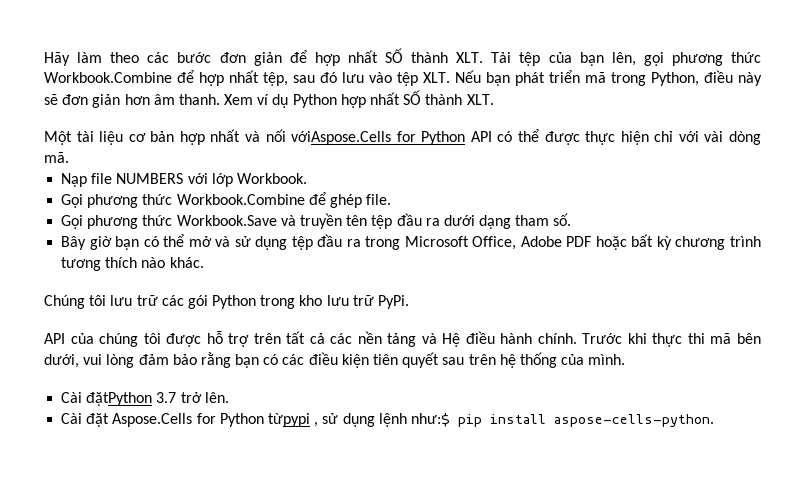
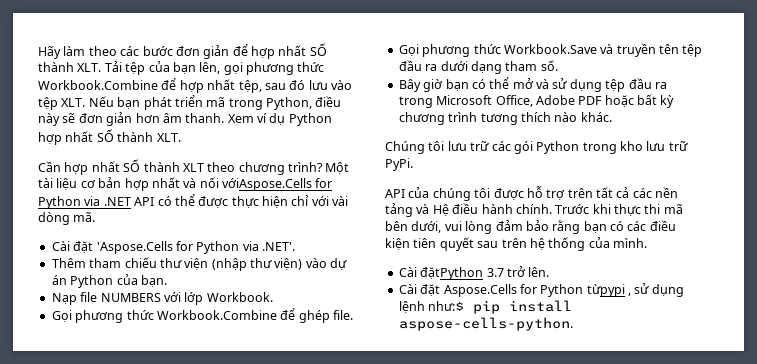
(494, 99) none -> [38,159,323,175] Cần hợp nhất SỐ thành XLT theo chương trình?
(466, 138) none -> [84,196,131,206] via .NET
(69, 157) none -> [51,241,295,254] [51,257,348,271] [51,274,167,288] // Cài đặt 'Aspose.Cells for Python via .NET'. // Thêm tham chiếu thư viện (nhập thư viện) vào dự án Python của bạn.

